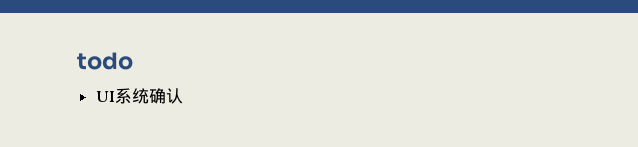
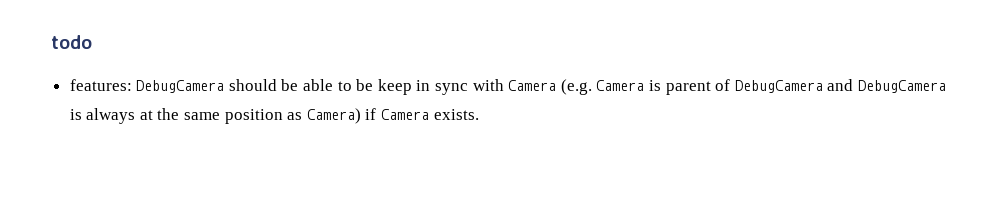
[95,88,183,104] UI系统确认 -> [69,79,946,95] [69,108,479,124] features: DebugCamera should be able to be keep in sync with Camera (e.g. Camera is parent of DebugCamera and DebugCamera is always at the same position as Camera) if Camera exists.

